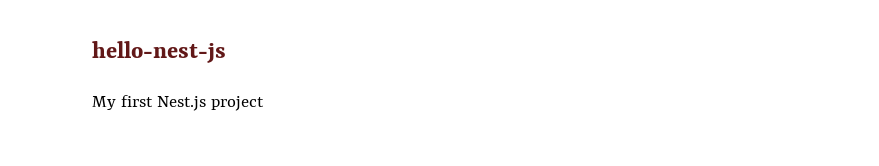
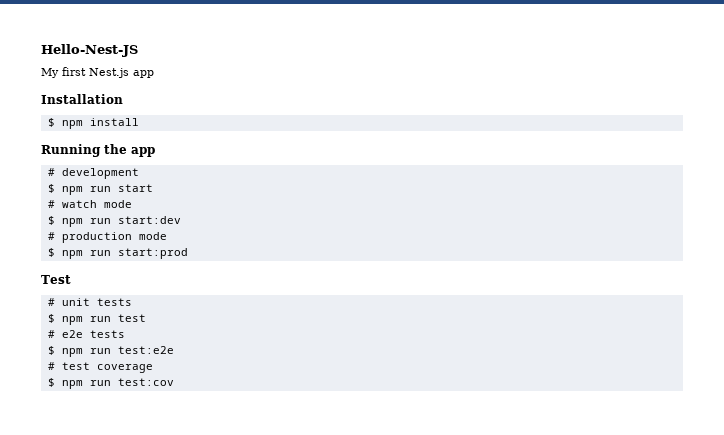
[92,41,226,63] hello-nest-js -> [41,44,138,57] Hello-Nest-JS
[210,96,264,111] project -> [133,70,154,78] [41,94,123,104] [47,118,139,129] [41,144,155,157] [47,168,139,179] [47,184,153,195] [47,200,132,208] [47,216,181,227] [47,232,167,243] [47,248,188,259] [41,275,71,284] [47,298,132,306] [47,314,146,325] [47,330,125,338] [47,346,174,357] [47,362,153,373] [47,378,174,389] app // Installation // $ npm install // Running the app // # development // $ npm run start // # watch mode // $ npm run start:dev // # production mode // $ npm run start:prod // Test // # unit tests // $ npm run test // # e2e tests // $ npm run test:e2e // # test coverage // $ npm run test:cov

